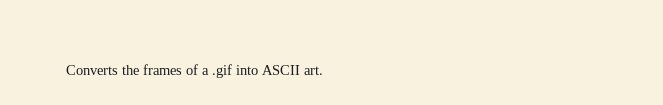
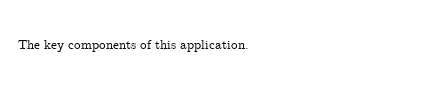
[66,64,323,78] Converts the frames of a .gif into ASCII art. -> [18,40,249,52] The key components of this application.

